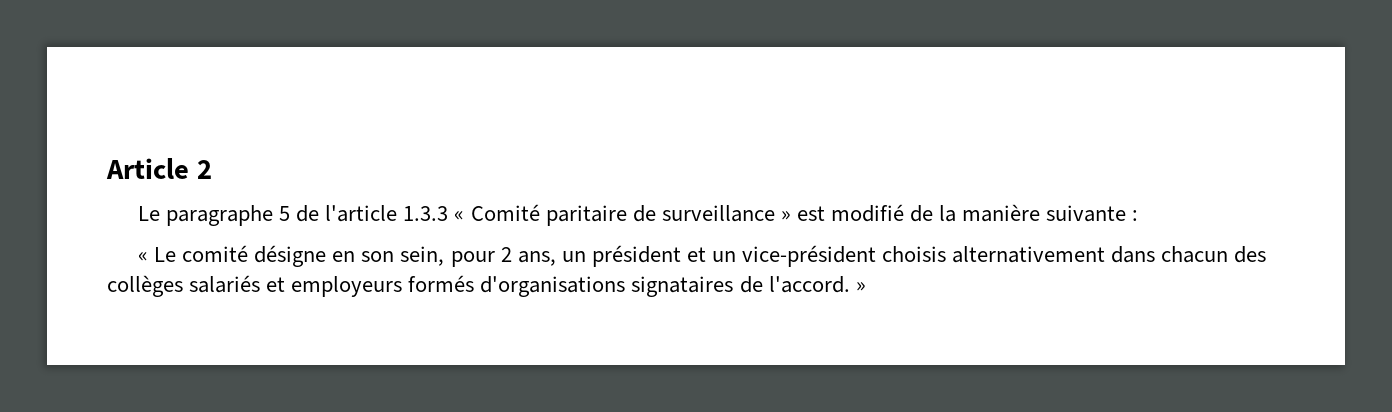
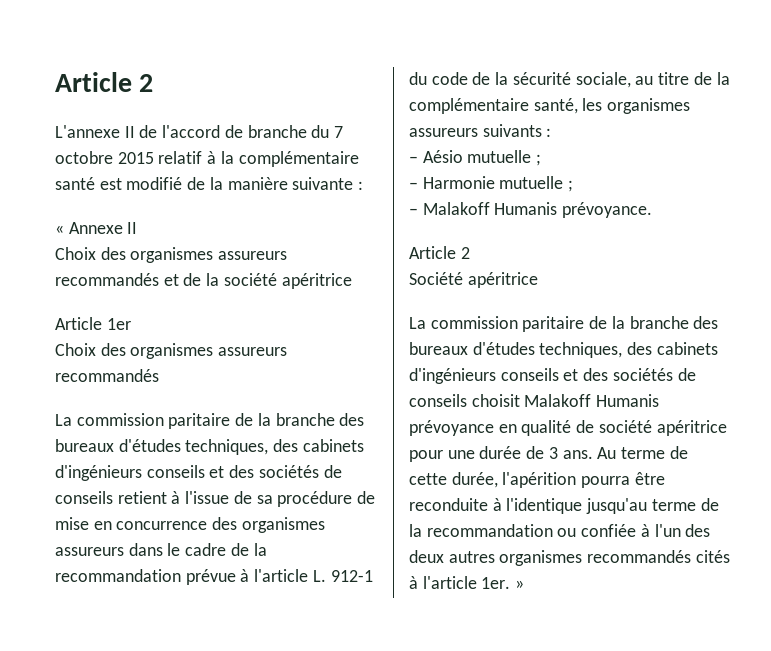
[106,158,212,179] [137,204,791,226] Article 2 // Le paragraphe 5 de l'article 1.3.3 « Comité paritaire de surveillance » -> [55,72,154,92] [55,125,344,138] [55,151,359,167] [55,177,95,190] Article 2 // L'annexe II de l'accord de branche du 7 octobre 2015 relatif à la complémentaire santé
[154,245,1267,267] [107,275,850,297] Le comité désigne en son sein, pour 2 ans, un président et un vice-président choisis alternativement dans chacun des collèges salariés et employeurs formés d'organisations signataires de l'accord. -> [68,222,138,234] [55,247,288,263] [55,273,352,289] [55,317,131,330] [55,343,288,359] [55,369,159,382] [55,413,365,429] [55,439,364,455] [55,465,342,481] [55,491,376,507] [55,517,325,533] [55,543,267,556] [55,569,373,585] [409,72,730,88] [409,98,691,114] [409,124,552,137] [409,150,542,166] [409,176,574,192] [409,202,653,218] [409,246,470,259] [409,272,538,288] [409,316,719,332] [409,342,718,358] [409,368,696,384] [409,394,660,407] [409,420,727,436] [409,446,688,462] [409,472,665,488] [409,498,719,514] [409,524,711,537] [409,550,730,566] [409,576,511,589] Annexe II // Choix des organismes assureurs recommandés et de la société apéritrice // Article 1er // Choix des organismes assureurs recommandés // La commission paritaire de la branche des bureaux d'études techniques, des cabinets d'ingénieurs conseils et des sociétés de conseils retient à l'issue de sa procédure de mise en concurrence des organismes assureurs dans le cadre de la recommandation prévue à l'article L. 912-1 du code de la sécurité sociale, au titre de la complémentaire santé, les organismes assureurs suivants : // – Aésio mutuelle ; // – Harmonie mutuelle ; // – Malakoff Humanis prévoyance. // Article 2 // Société apéritrice // La commission paritaire de la branche des bureaux d'études techniques, des cabinets d'ingénieurs conseils et des sociétés de conseils choisit Malakoff Humanis prévoyance en qualité de société apéritrice pour une durée de 3 ans. Au terme de cette durée, l'apérition pourra être reconduite à l'identique jusqu'au terme de la recommandation ou confiée à l'un des deux autres organismes recommandés cités à l'article 1er.

